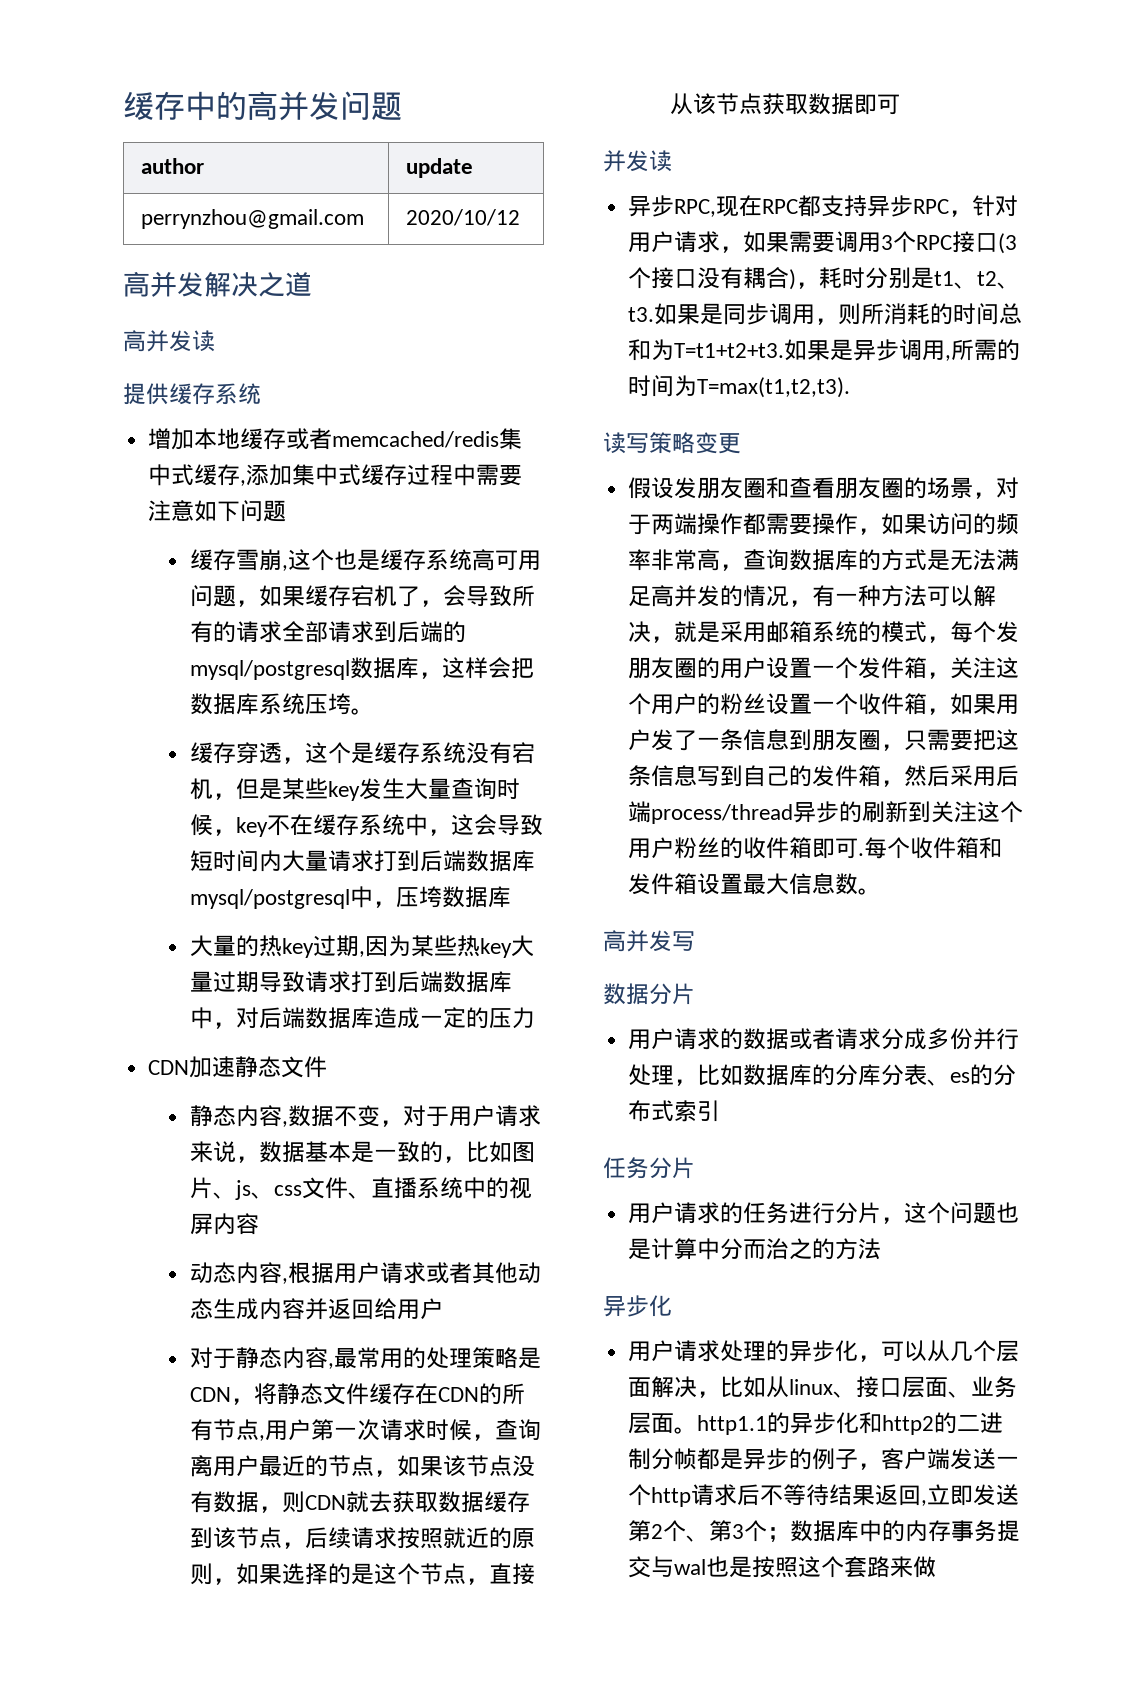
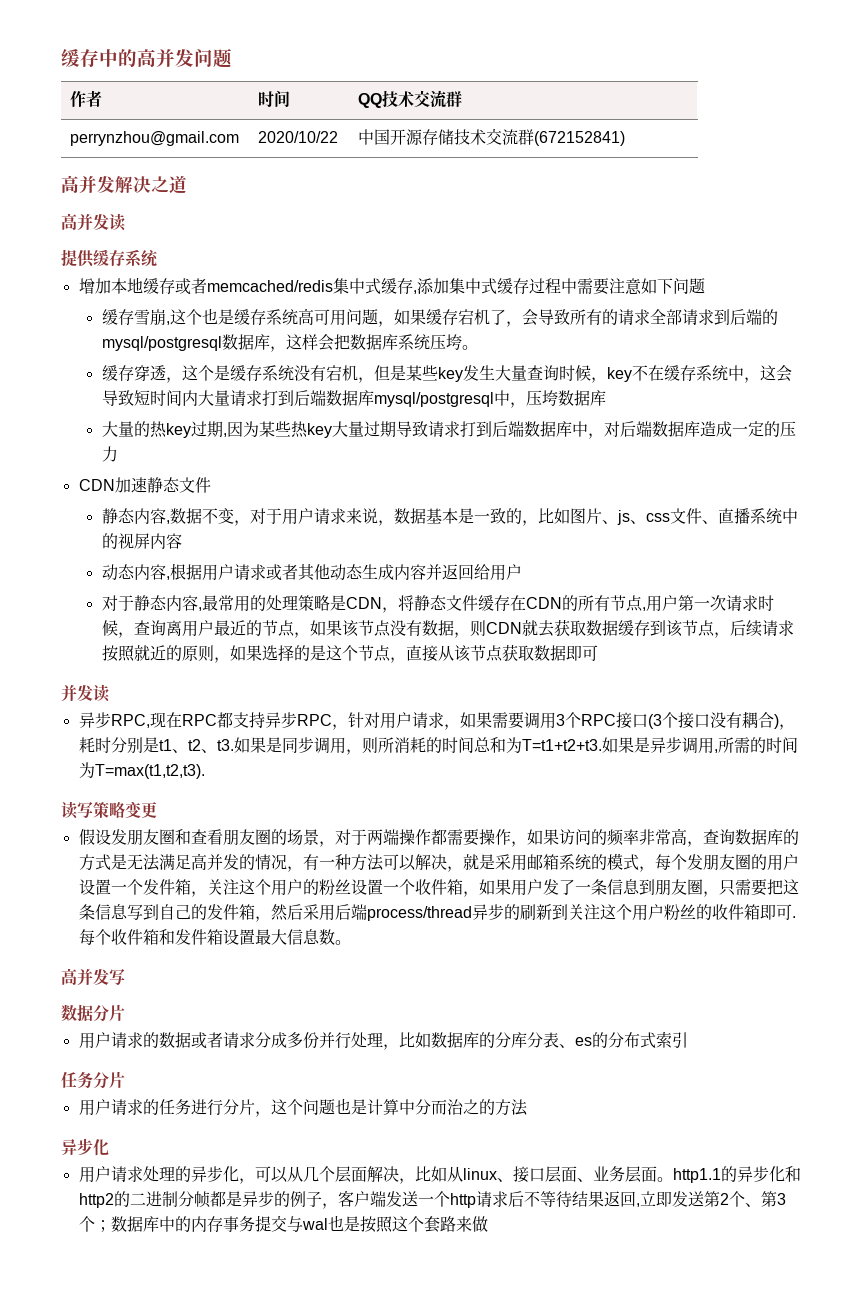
[140,158,204,174] [405,158,473,178] [140,209,364,229] [405,209,520,226] author | update // perrynzhou@gmail.com | 2020/10/12 -> [70,90,103,107] [258,90,291,107] [358,90,463,108] [70,131,240,146] [258,131,339,143] [358,128,626,146] 作者 | 时间 | QQ技术交流群 // perrynzhou@gmail.com | 2020/10/22 | 中国开源存储技术交流群(672152841)

